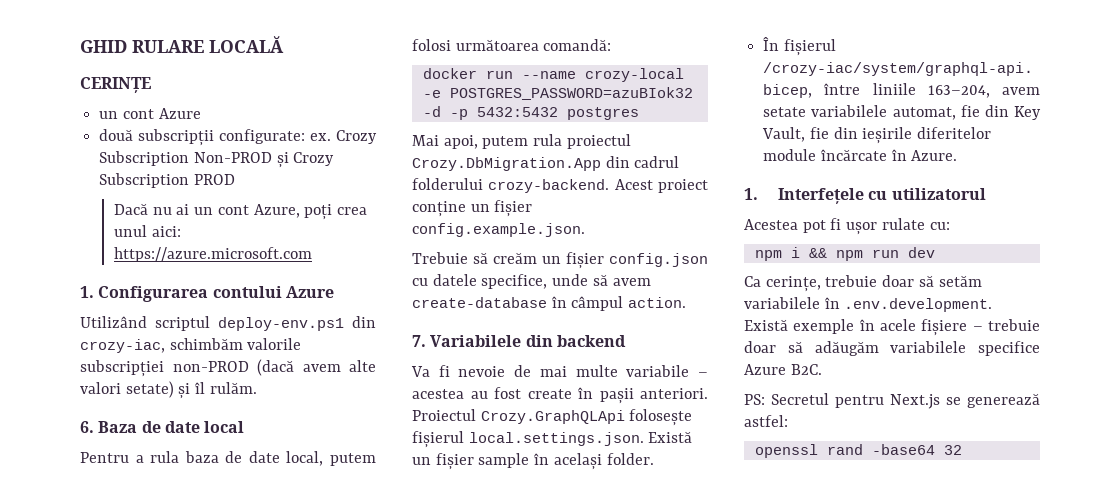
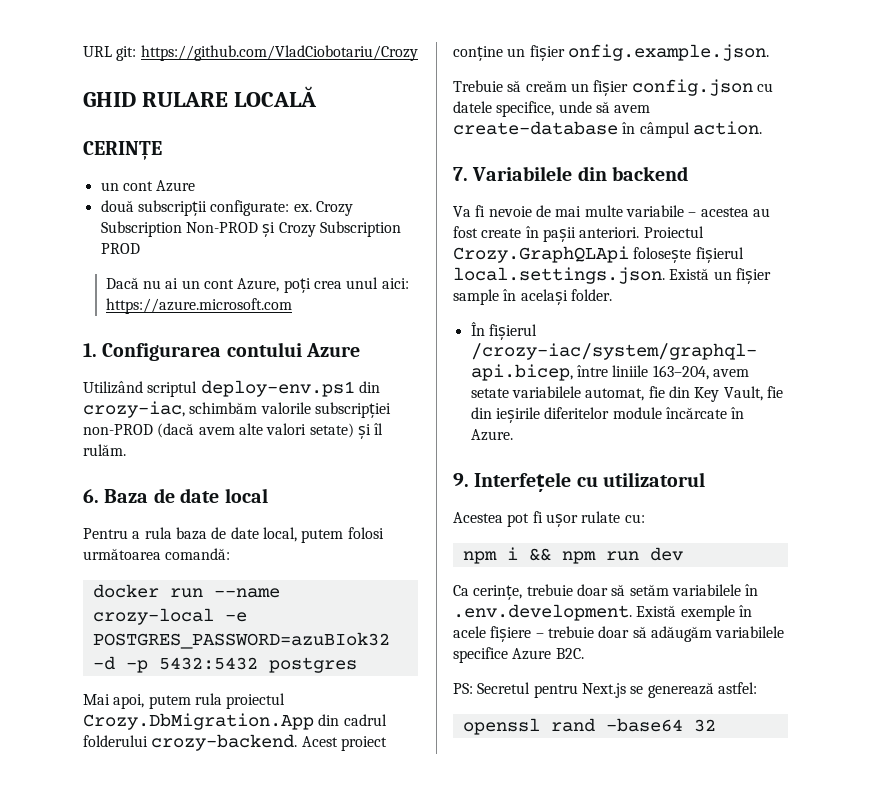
(80, 46) none -> [83,45,418,61] URL git: https://github.com/VladCiobotariu/Crozy //
[412,223,585,237] config.example.json. -> [567,44,769,61] onfig.example.json.
[744,188,758,200] 1. -> [453,473,469,487] 9.

